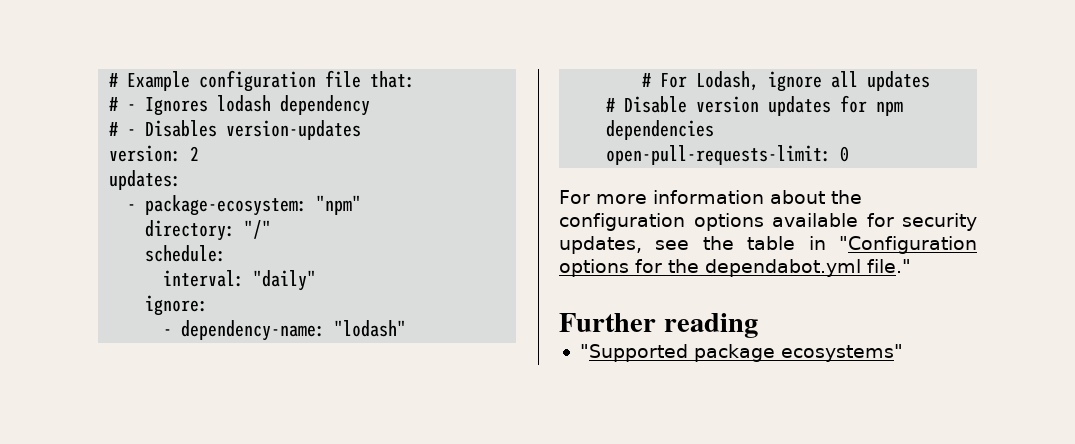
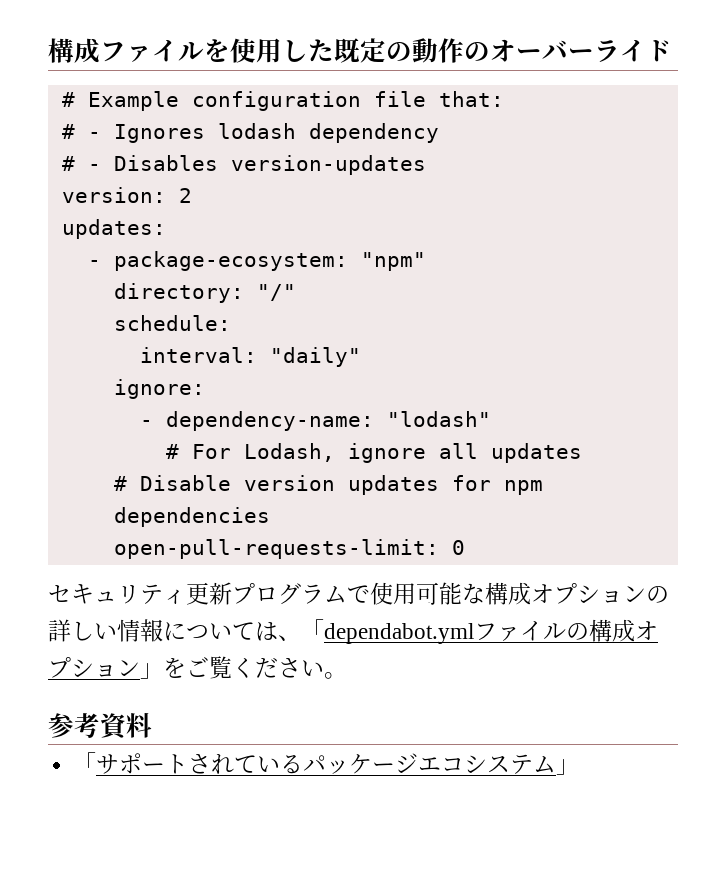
(109, 80) none -> [48,38,672,63] 構成ファイルを使用した既定の動作のオーバーライド //
[559,190,862,204] [559,213,977,231] [559,236,977,254] [559,259,911,277] [559,313,758,338] [579,344,903,362] For more information about the configuration options available for security updates, see the table in "Configuration options for the dependabot.yml file." // Further reading // "Supported package ecosystems" -> [48,582,669,605] [48,619,658,644] [48,656,347,679] [48,712,152,740] [73,752,580,775] セキュリティ更新プログラムで使用可能な構成オプションの詳しい情報については、「dependabot.ymlファイルの構成オプション」をご覧ください。 // 参考資料 // 「サポートされているパッケージエコシステム」

